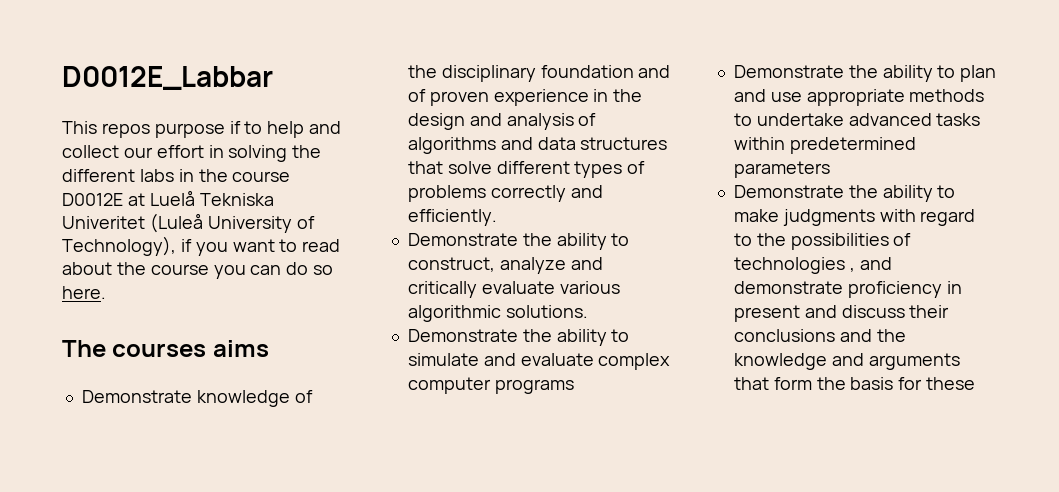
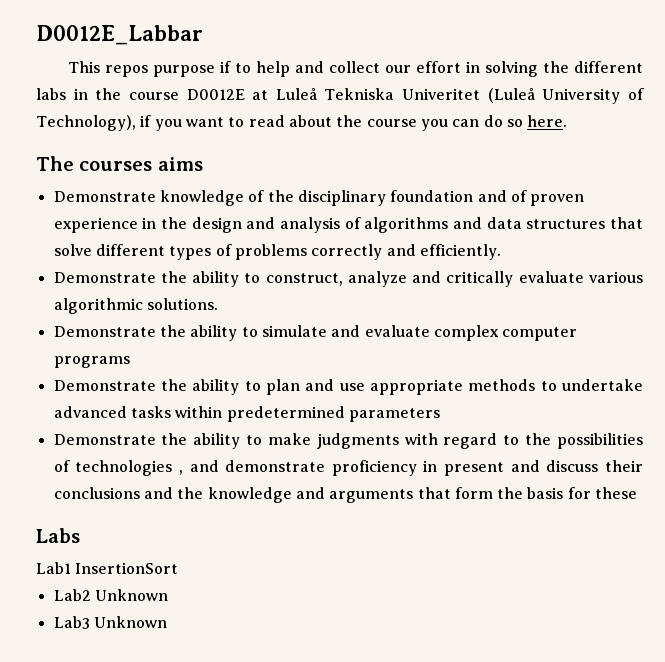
[149,190,195,206] Luelå -> [275,88,317,100] Luleå
(976, 383) none -> [36,528,80,543] [36,562,179,574] [53,589,168,601] [53,616,167,629] // Labs // Lab1 InsertionSort // Lab2 Unknown // Lab3 Unknown

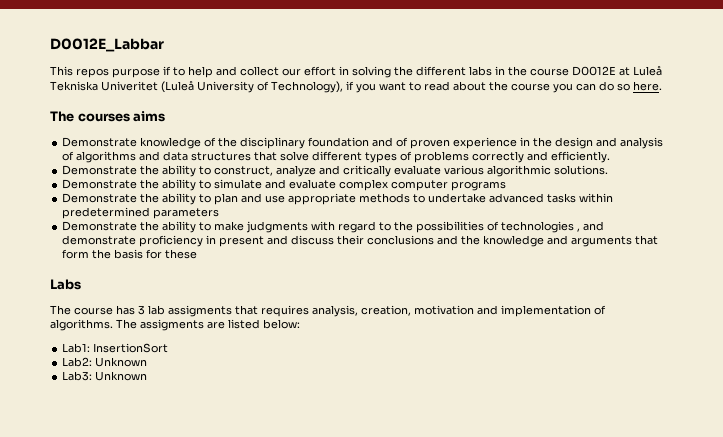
[36,562,71,574] Lab1 -> [50,305,606,317] [50,319,300,331] [62,343,91,353] The course has 3 lab assigments that requires analysis, creation, motivation and implementation of algorithms. The assigments are listed below: // Lab1:
[53,589,91,601] Lab2 -> [62,357,93,367] Lab2:
[53,616,90,629] Lab3 -> [62,371,93,381] Lab3:

